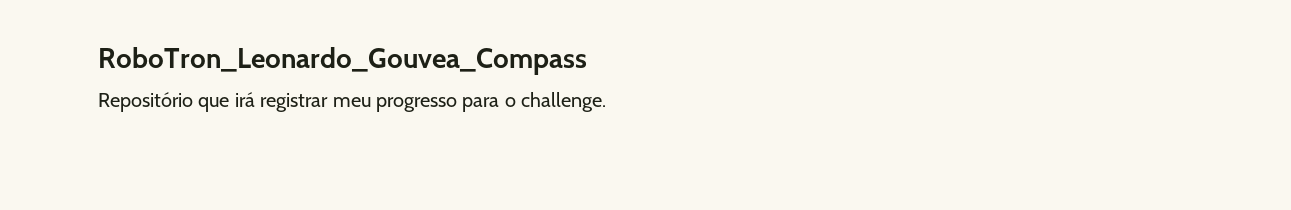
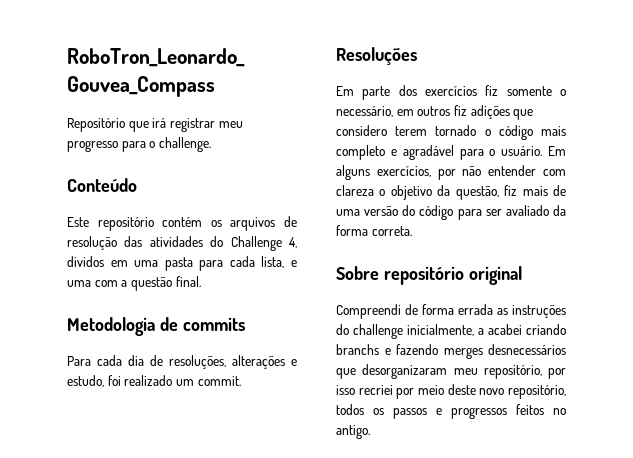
(607, 102) none -> [67,178,137,192] [67,216,297,231] [67,236,297,251] [67,256,298,271] [67,276,201,291] [67,317,245,336] [67,355,297,369] [67,375,241,387] [336,47,417,65] [336,85,566,100] [336,105,534,120] [336,125,566,140] [336,145,566,160] [336,165,566,180] [336,185,566,200] [336,205,566,220] [336,225,412,236] [336,266,522,285] [336,304,566,319] [336,324,566,339] [336,344,566,359] [336,364,566,379] [336,384,566,399] [336,404,566,419] [336,425,370,439] // Conteúdo // Este repositório contém os arquivos de resolução das atividades do Challenge 4, dividos em uma pasta para cada lista, e uma com a questão final. // Metodologia de commits // Para cada dia de resoluções, alterações e estudo, foi realizado um commit. // Resoluções // Em parte dos exercícios fiz somente o necessário, em outros fiz adições que considero terem tornado o código mais completo e agradável para o usuário. Em alguns exercícios, por não entender com clareza o objetivo da questão, fiz mais de uma versão do código para ser avaliado da forma correta. // Sobre repositório original // Compreendi de forma errada as instruções do challenge inicialmente, a acabei criando branchs e fazendo merges desnecessários que desorganizaram meu repositório, por isso recriei por meio deste novo repositório, todos os passos e progressos feitos no antigo.

